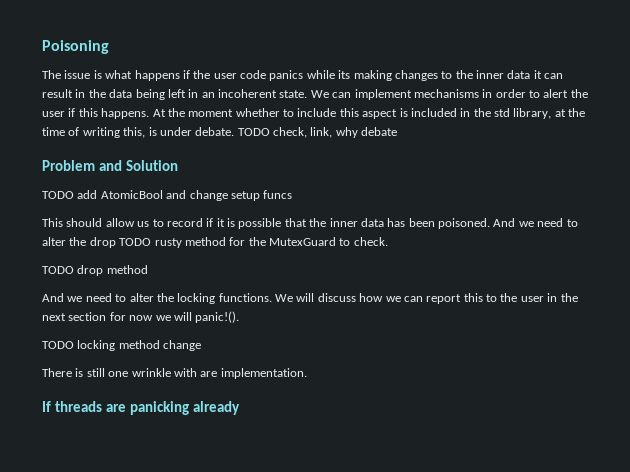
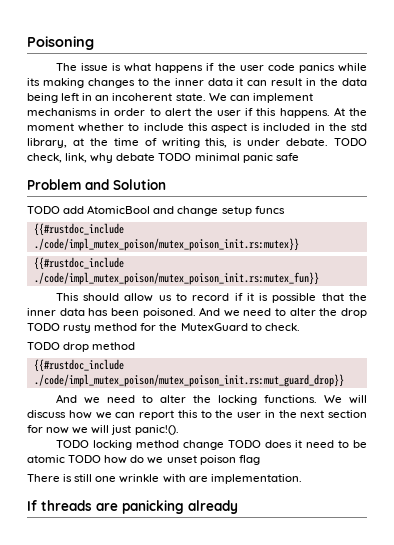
(398, 131) none -> [158,153,299,163] TODO minimal panic safe
(293, 194) none -> [33,223,124,236] [33,238,299,251] [33,257,124,270] [33,272,319,285] // {{#rustdoc_include ./code/impl_mutex_poison/mutex_poison_init.rs:mutex}} // {{#rustdoc_include ./code/impl_mutex_poison/mutex_poison_init.rs:mutex_fun}}
(148, 269) none -> [33,359,124,372] [33,374,344,387] // {{#rustdoc_include ./code/impl_mutex_poison/mutex_poison_init.rs:mut_guard_drop}}
(192, 316) none -> [111,425,132,435] just
(202, 345) none -> [227,440,368,448] [27,455,260,465] TODO does it need to be atomic TODO how do we unset poison flag

